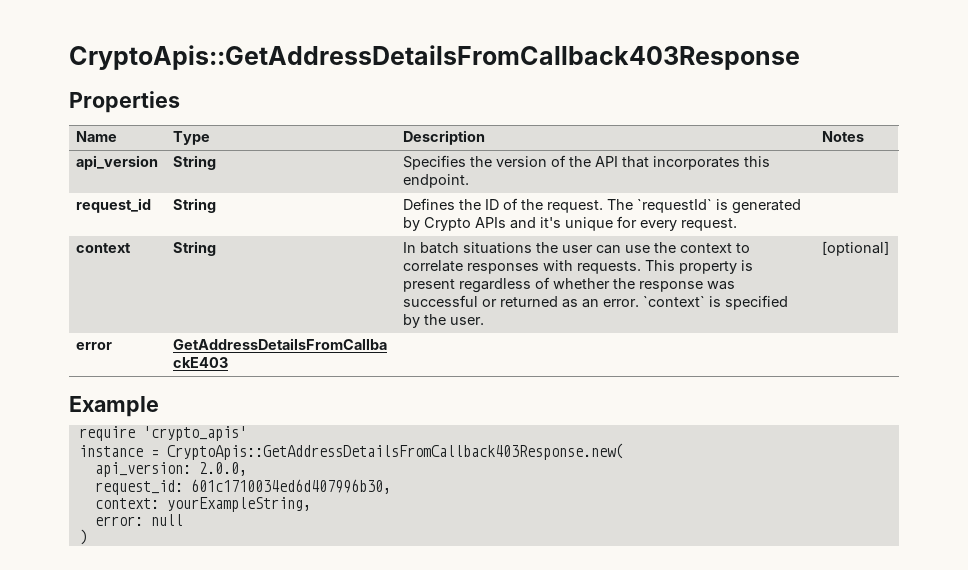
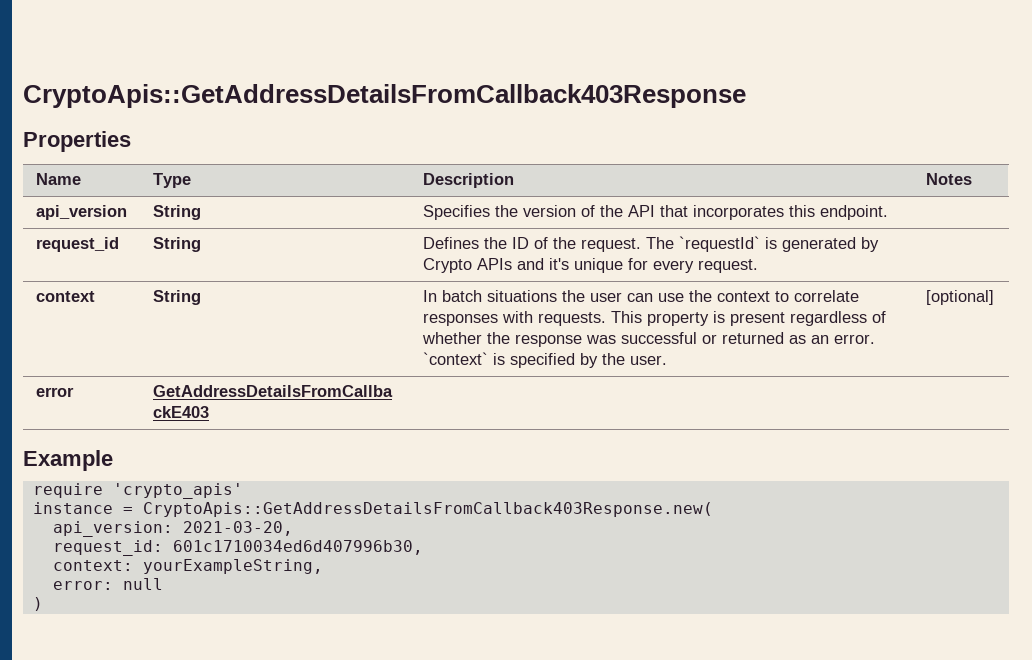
[198,462,247,476] 2.0.0, -> [182,521,293,536] 2021-03-20,

